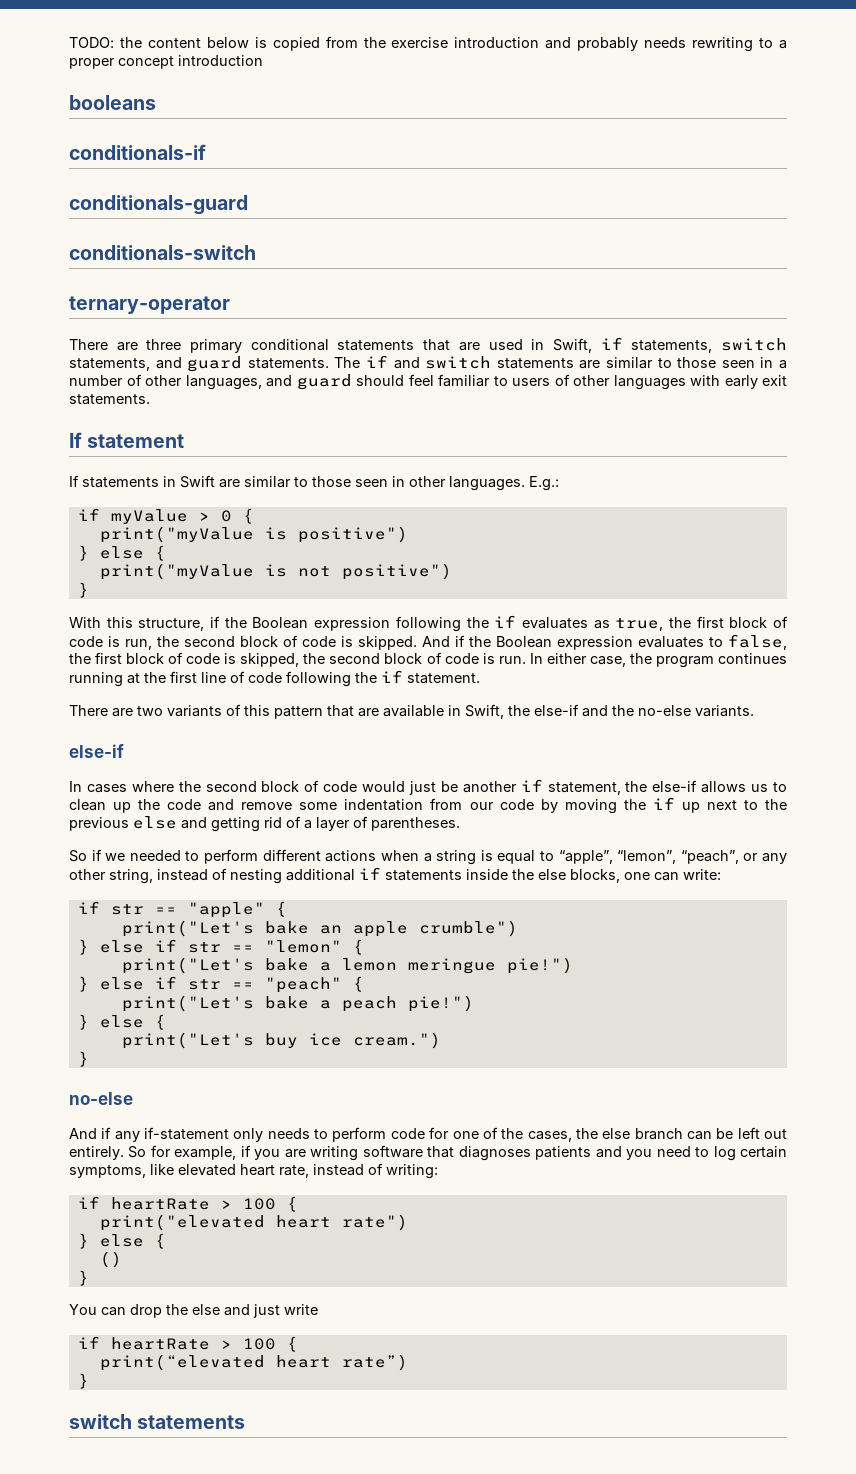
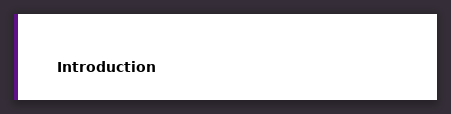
[69,36,787,52] [69,55,263,69] [69,95,156,110] [69,144,206,160] [69,195,248,215] [69,245,256,260] [69,296,230,314] [69,337,788,353] [69,355,788,372] [69,374,787,390] [69,394,150,405] [69,432,185,448] [69,475,559,491] [77,508,254,524] [99,526,408,543] [77,545,166,561] [99,563,452,580] [77,582,89,598] [69,615,788,632] [69,634,787,650] [69,652,787,668] [69,670,480,687] [69,704,754,719] [69,744,124,758] [69,779,788,795] [69,797,787,814] [69,816,460,832] [69,849,787,865] [69,867,721,884] [77,901,287,918] [121,920,518,937] [77,939,364,955] [121,957,573,974] [77,976,364,993] [121,995,474,1012] [77,1014,166,1030] [121,1032,441,1049] [77,1051,89,1067] [69,1092,133,1105] [69,1127,788,1142] [69,1145,788,1161] [69,1163,438,1179] [77,1196,298,1212] [99,1214,408,1231] [77,1233,166,1249] [99,1251,122,1268] [77,1270,89,1286] [69,1304,318,1318] [77,1336,298,1352] [99,1354,408,1371] [77,1373,89,1389] [69,1414,246,1429] TODO: the content below is copied from the exercise introduction and probably needs rewriting to a proper concept introduction // booleans // conditionals-if // conditionals-guard // conditionals-switch // ternary-operator // There are three primary conditional statements that are used in Swift, if statements, switch statements, and guard statements. The if and switch statements are similar to those seen in a number of other languages, and guard should feel familiar to users of other languages with early exit statements. // If statement // If statements in Swift are similar to those seen in other languages. E.g.: // if myValue > 0 { // print("myValue is positive") // } else { // print("myValue is not positive") // } // With this structure, if the Boolean expression following the if evaluates as true, the first block of code is run, the second block of code is skipped. And if the Boolean expression evaluates to false, the first block of code is skipped, the second block of code is run. In either case, the program continues running at the first line of code following the if statement. // There are two variants of this pattern that are available in Swift, the else-if and the no-else variants. // else-if // In cases where the second block of code would just be another if statement, the else-if allows us to clean up the code and remove some indentation from our code by moving the if up next to the previous else and getting rid of a layer of parentheses. // So if we needed to perform different actions when a string is equal to “apple”, “lemon”, “peach”, or any other string, instead of nesting additional if statements inside the else blocks, one can write: // if str == "apple" { // print("Let's bake an apple crumble") // } else if str == "lemon" { // print("Let's bake a lemon meringue pie!") // } else if str == "peach" { // print("Let's bake a peach pie!") // } else { // print("Let's buy ice cream.") // } // no-else // And if any if-statement only needs to perform code for one of the cases, the else branch can be left out entirely. So for example, if you are writing software that diagnoses patients and you need to log certain symptoms, like elevated heart rate, instead of writing: // if heartRate > 100 { // print("elevated heart rate") // } else { // () // } // You can drop the else and just write // if heartRate > 100 { // print(“elevated heart rate”) // } // switch statements -> [57,61,156,72] Introduction

